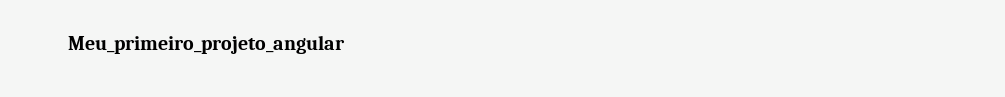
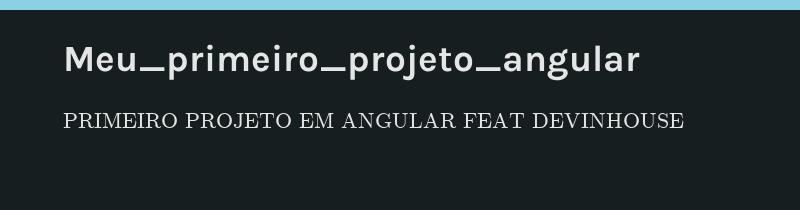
(345, 44) none -> [63,112,684,128] // PRIMEIRO PROJETO EM ANGULAR FEAT DEVINHOUSE

